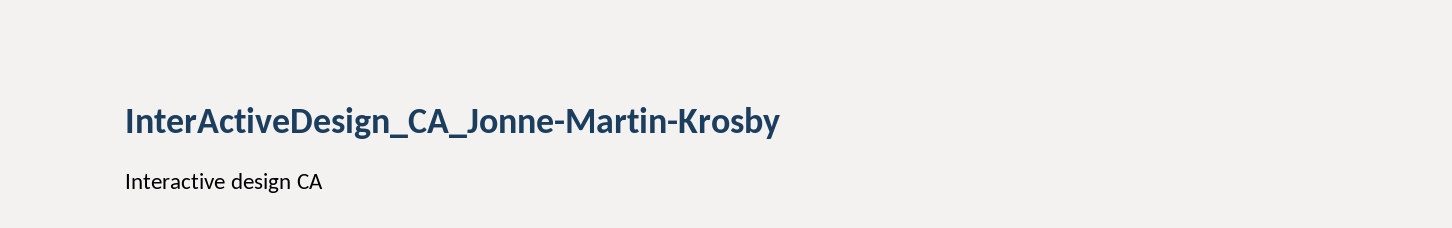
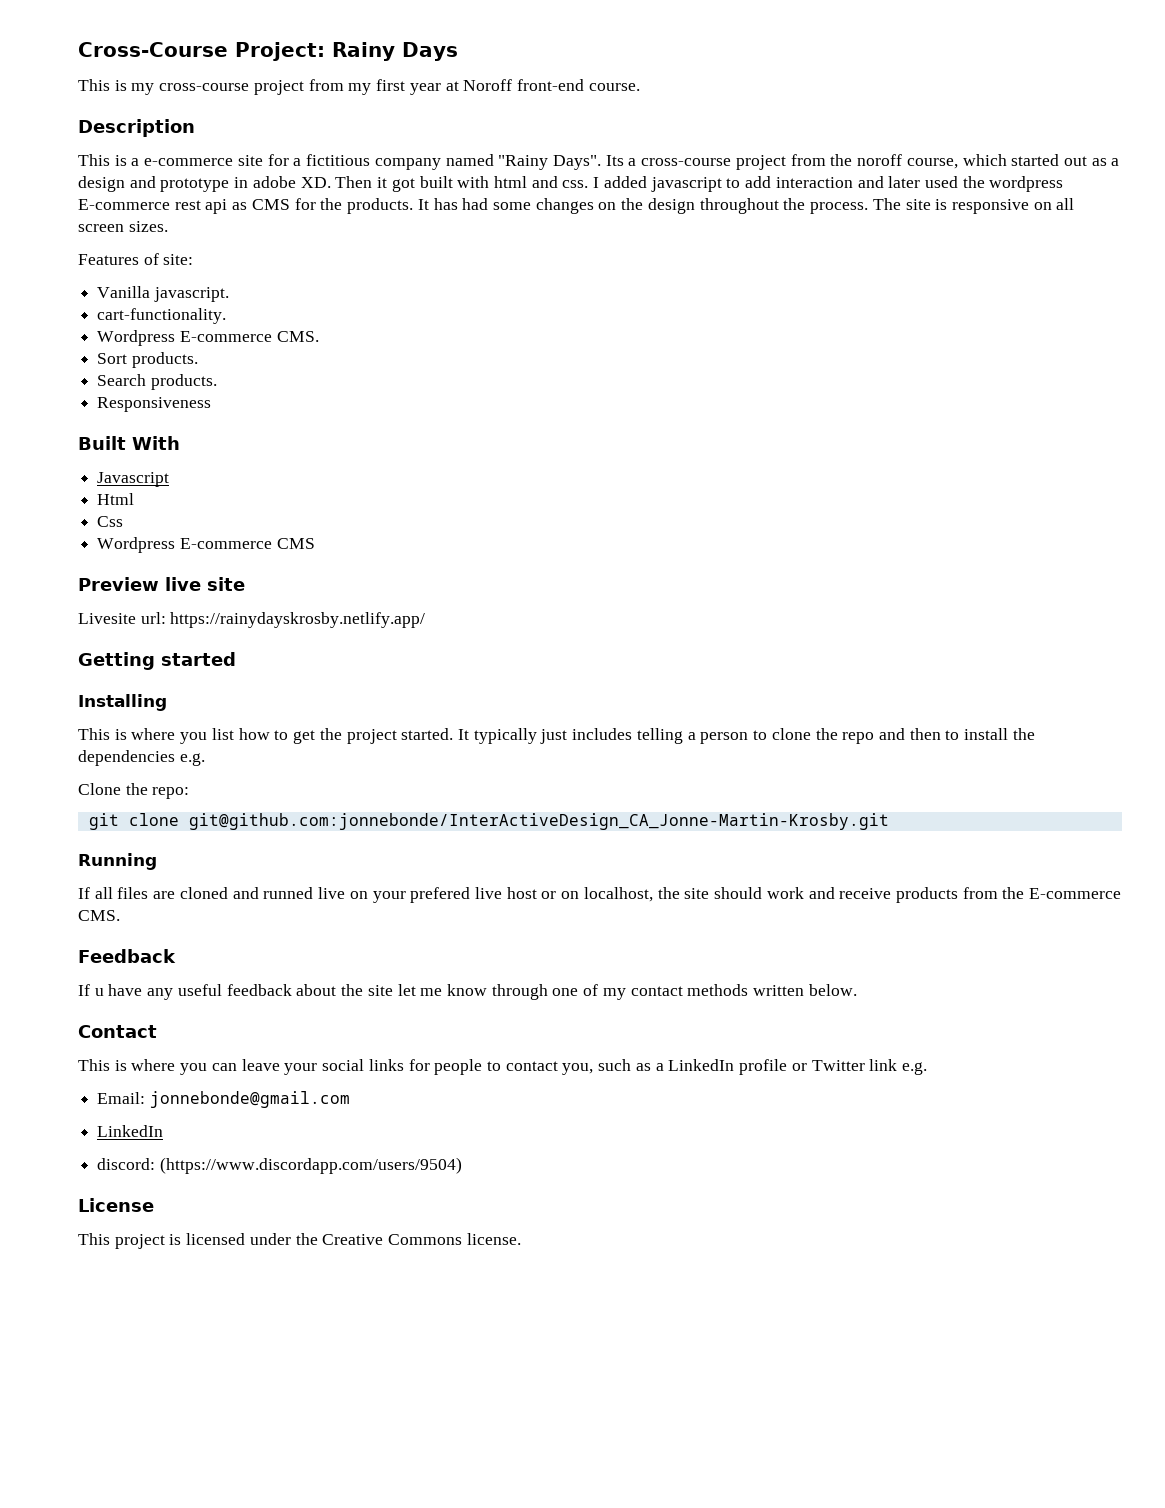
[125,107,780,139] [125,173,324,193] InterActiveDesign_CA_Jonne-Martin-Krosby // Interactive design CA -> [78,42,458,61] [78,79,640,95] [78,119,195,137] [78,154,1120,170] [78,176,1064,192] [78,198,1075,214] [78,221,168,232] [78,253,194,265] [97,286,229,302] [97,308,227,324] [97,330,319,346] [97,352,198,368] [97,374,217,390] [97,397,212,412] [78,436,180,450] [97,472,170,487] [97,493,135,505] [97,516,124,527] [97,537,315,553] [78,577,245,591] [78,612,426,628] [78,652,236,670] [78,694,167,711] [78,728,1035,744] [78,750,205,766] [78,783,190,799] [88,813,889,830] [78,853,157,870] [78,887,1122,903] [78,910,120,921] [78,949,176,963] [78,984,857,1000] [78,1025,157,1038] [78,1059,927,1075] [97,1091,350,1108] [97,1125,164,1137] [97,1157,462,1174] [78,1198,154,1212] [78,1233,521,1249] Cross-Course Project: Rainy Days // This is my cross-course project from my first year at Noroff front-end course. // Description // This is a e-commerce site for a fictitious company named "Rainy Days". Its a cross-course project from the noroff course, which started out as a design and prototype in adobe XD. Then it got built with html and css. I added javascript to add interaction and later used the wordpress E-commerce rest api as CMS for the products. It has had some changes on the design throughout the process. The site is responsive on all screen sizes. // Features of site: // Vanilla javascript. // cart-functionality. // Wordpress E-commerce CMS. // Sort products. // Search products. // Responsiveness // Built With // Javascript // Html // Css // Wordpress E-commerce CMS // Preview live site // Livesite url: https://rainydayskrosby.netlify.app/ // Getting started // Installing // This is where you list how to get the project started. It typically just includes telling a person to clone the repo and then to install the dependencies e.g. // Clone the repo: // git clone git@github.com:jonnebonde/InterActiveDesign_CA_Jonne-Martin-Krosby.git // Running // If all files are cloned and runned live on your prefered live host or on localhost, the site should work and receive products from the E-commerce CMS. // Feedback // If u have any useful feedback about the site let me know through one of my contact methods written below. // Contact // This is where you can leave your social links for people to contact you, such as a LinkedIn profile or Twitter link e.g. // Email: jonnebonde@gmail.com // LinkedIn // discord: (https://www.discordapp.com/users/9504) // License // This project is licensed under the Creative Commons license.

